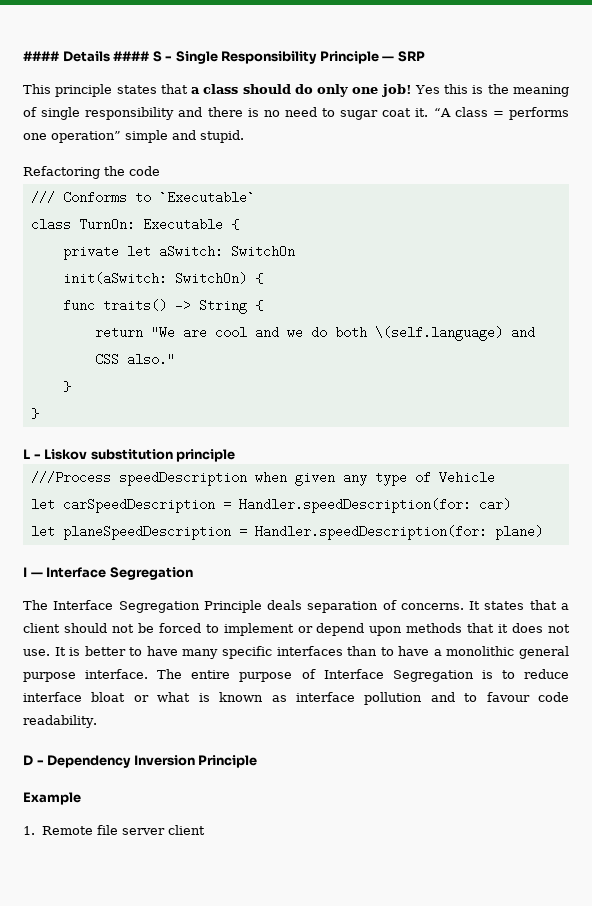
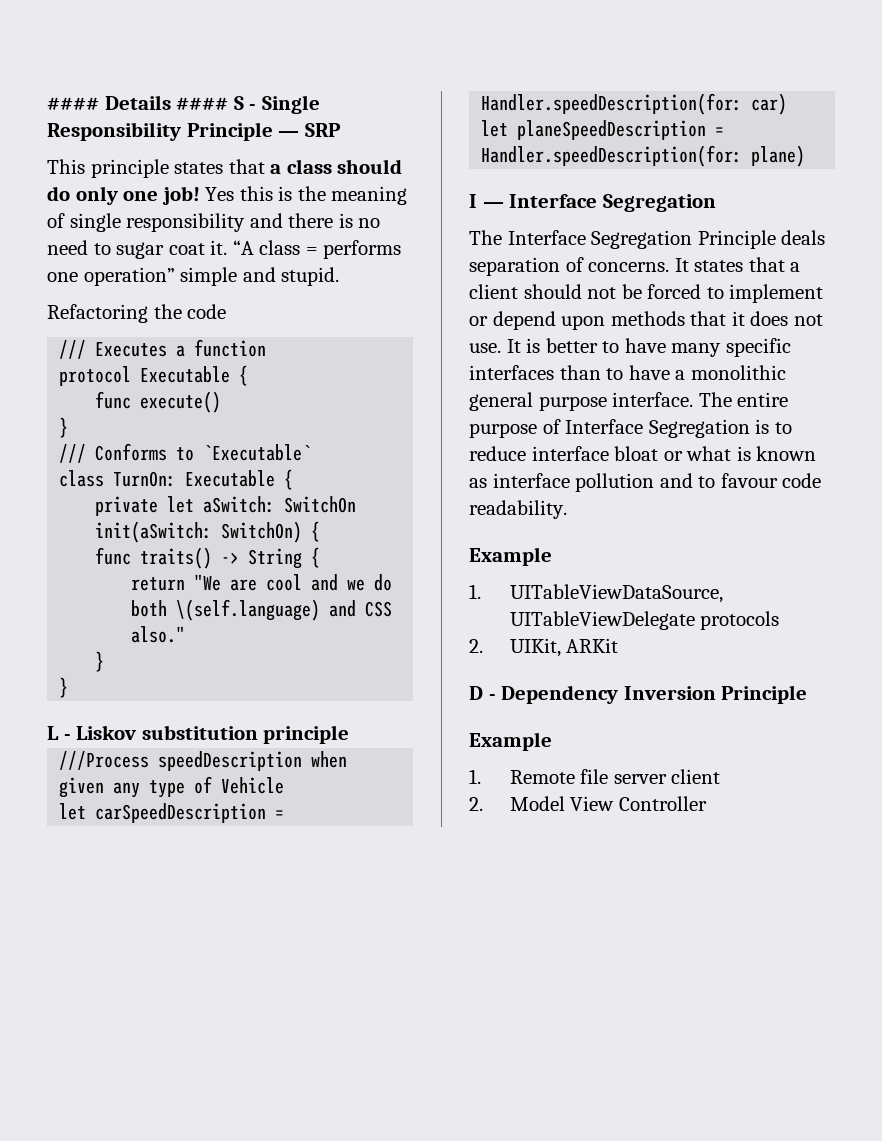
(160, 171) none -> [59,339,267,359] [59,365,249,386] [95,391,222,413] [59,417,69,438] // /// Executes a function // protocol Executable { // func execute() // }
(97, 721) none -> [469,547,552,566] [469,584,723,603] [509,611,780,630] [469,638,619,657] // Example // 1. UITableViewDataSource, UITableViewDelegate protocols // 2. UIKit, ARKit
(205, 830) none -> [469,796,707,811] // 2. Model View Controller

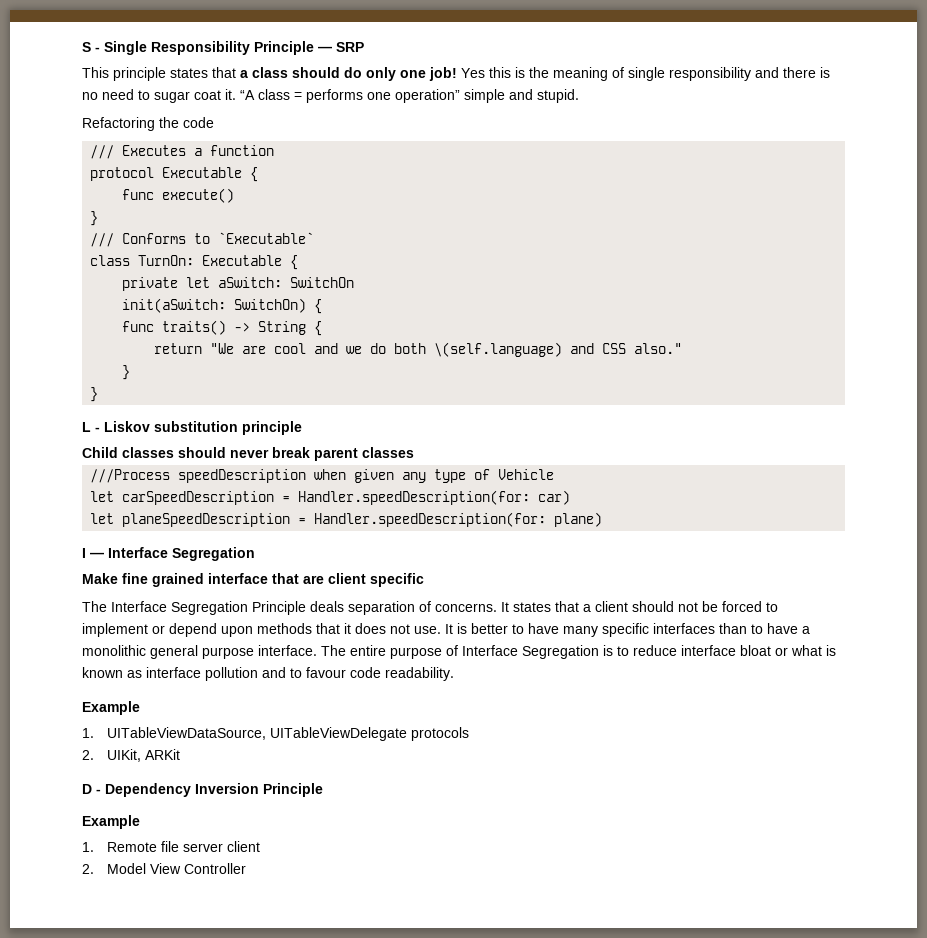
[47,95,229,110] #### Details #### -> (82, 47) none
(350, 734) none -> [82,447,414,461] // Child classes should never break parent classes
(716, 203) none -> [82,573,424,587] // Make fine grained interface that are client specific

